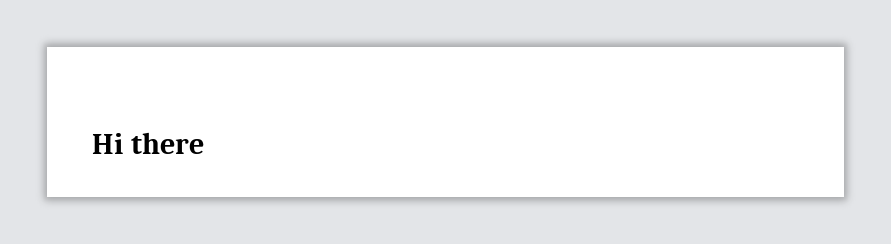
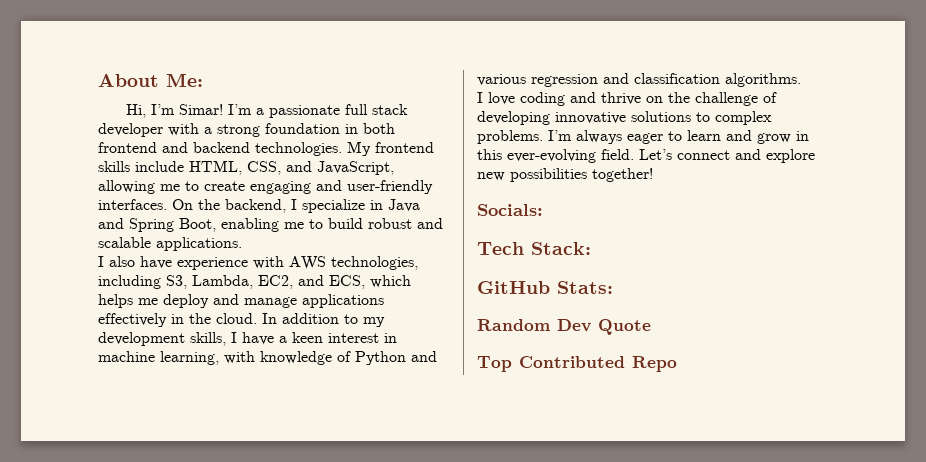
[92,132,204,154] Hi there -> [98,73,203,87] [125,104,408,118] [98,123,395,137] [98,141,434,156] [98,160,394,175] [98,180,433,194] [98,199,420,213] [98,218,443,232] [98,237,242,251] [98,256,418,270] [98,275,411,289] [98,294,384,308] [98,313,385,327] [98,332,397,346] [98,351,437,365] [477,73,801,87] [477,92,777,106] [477,111,772,125] [477,130,809,144] [477,149,815,163] [477,168,653,182] [477,204,543,216] [477,242,591,255] [477,281,613,294] [477,319,651,335] [477,356,677,372] About Me: // Hi, I’m Simar! I’m a passionate full stack developer with a strong foundation in both frontend and backend technologies. My frontend skills include HTML, CSS, and JavaScript, allowing me to create engaging and user-friendly interfaces. On the backend, I specialize in Java and Spring Boot, enabling me to build robust and scalable applications. // I also have experience with AWS technologies, including S3, Lambda, EC2, and ECS, which helps me deploy and manage applications effectively in the cloud. In addition to my development skills, I have a keen interest in machine learning, with knowledge of Python and various regression and classification algorithms. // I love coding and thrive on the challenge of developing innovative solutions to complex problems. I’m always eager to learn and grow in this ever-evolving field. Let’s connect and explore new possibilities together! // Socials: // Tech Stack: // GitHub Stats: // Random Dev Quote // Top Contributed Repo

